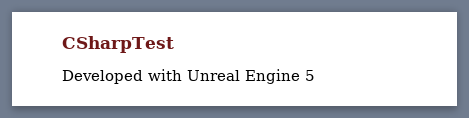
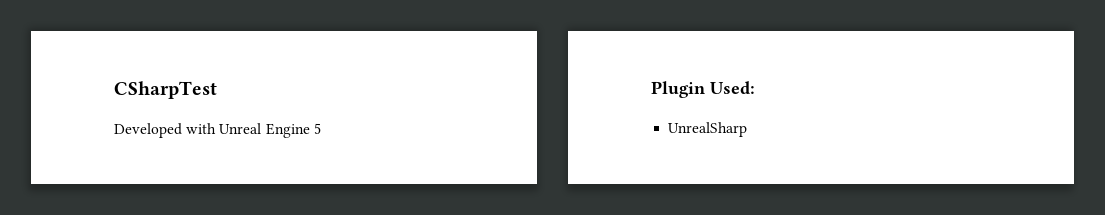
(315, 75) none -> [651,81,755,98] [668,122,748,137] // Plugin Used: // UnrealSharp

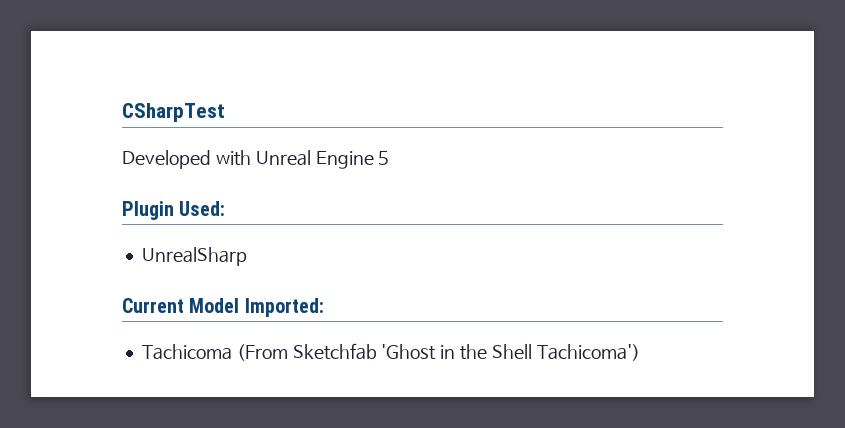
(748, 129) none -> [122,298,324,317] [141,343,640,361] // Current Model Imported: // Tachicoma (From Sketchfab 'Ghost in the Shell Tachicoma')

